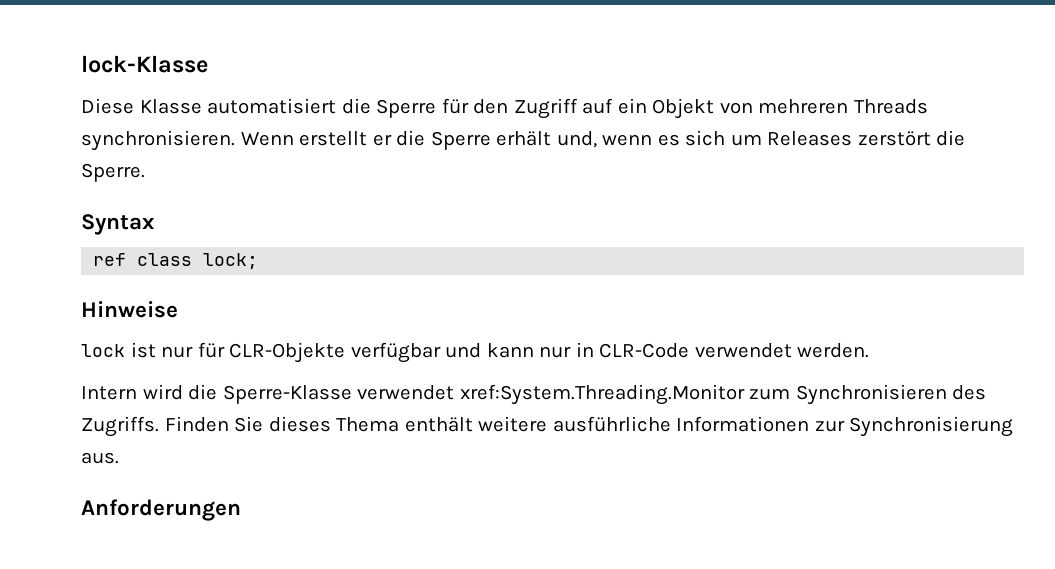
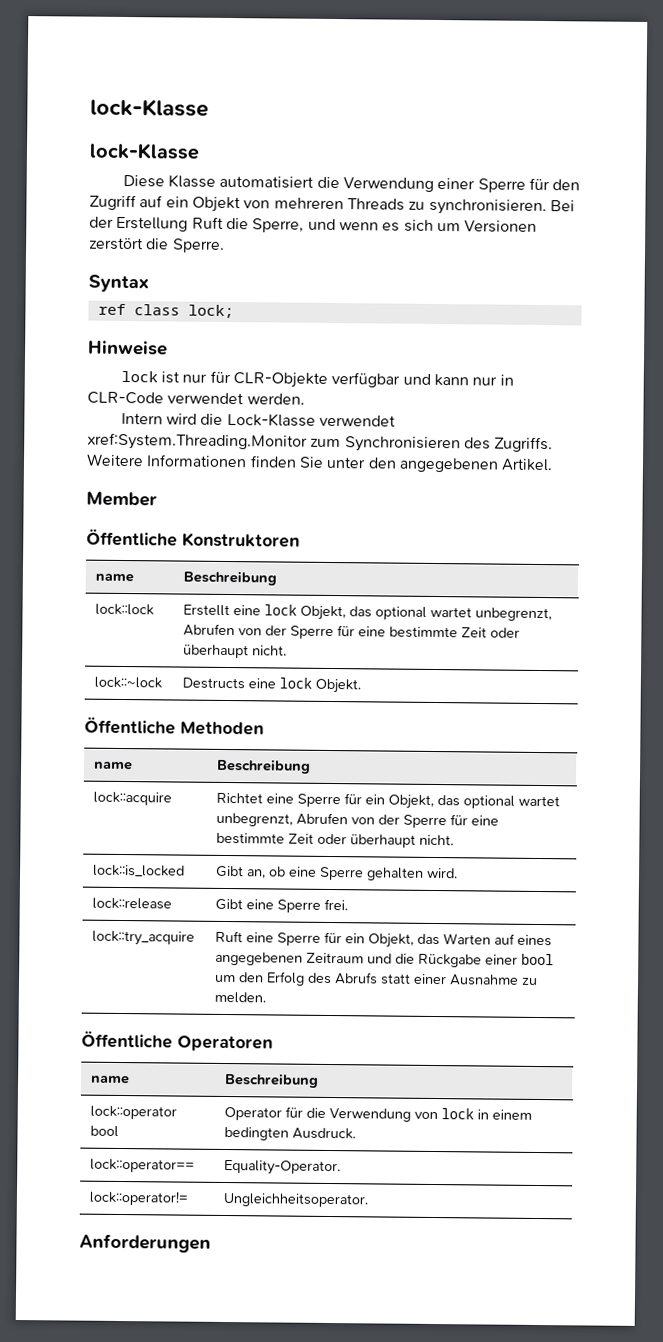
[81,55,208,73] lock-Klasse -> [90,98,209,117] [89,142,200,160] lock-Klasse // lock-Klasse
(371, 106) none -> [342,177,476,192] Verwendung einer
[81,130,597,151] synchronisieren. Wenn erstellt er die Sperre erhält und, -> [408,198,575,216] [89,216,336,233] zu synchronisieren. Bei der Erstellung Ruft die Sperre, und
[767,131,853,146] Releases -> [464,220,538,233] Versionen
[222,385,352,404] Sperre-Klasse -> [226,412,316,427] Lock-Klasse
[164,416,1014,437] [81,452,119,464] Finden Sie dieses Thema enthält weitere ausführliche Informationen zur Synchronisierung aus. -> [86,453,554,473] [86,491,157,507] [86,528,300,548] [95,573,135,583] [183,570,278,586] [95,603,155,616] [183,604,553,622] [183,623,521,640] [183,644,288,659] [94,676,163,689] [182,677,362,694] [84,716,264,736] [94,761,134,771] [217,758,312,774] [93,791,173,806] [216,792,561,809] [216,812,500,829] [216,832,455,848] [93,864,186,878] [216,865,459,881] [92,897,173,910] [215,898,349,913] [92,930,196,946] [215,930,553,948] [215,951,555,968] [215,971,539,986] [214,991,267,1004] [81,1030,273,1052] [91,1075,131,1085] [225,1072,320,1088] [90,1105,178,1120] [90,1125,120,1137] [224,1106,533,1122] [224,1126,357,1141] [90,1158,196,1173] [224,1159,342,1176] [89,1190,189,1206] [223,1192,369,1208] Weitere Informationen finden Sie unter den angegebenen Artikel. // Member // Öffentliche Konstruktoren // name | Beschreibung // lock::lock | Erstellt eine lock Objekt, das optional wartet unbegrenzt, Abrufen von der Sperre für eine bestimmte Zeit oder überhaupt nicht. // lock::~lock | Destructs eine lock Objekt. // Öffentliche Methoden // name | Beschreibung // lock::acquire | Richtet eine Sperre für ein Objekt, das optional wartet unbegrenzt, Abrufen von der Sperre für eine bestimmte Zeit oder überhaupt nicht. // lock::is_locked | Gibt an, ob eine Sperre gehalten wird. // lock::release | Gibt eine Sperre frei. // lock::try_acquire | Ruft eine Sperre für ein Objekt, das Warten auf eines angegebenen Zeitraum und die Rückgabe einer bool um den Erfolg des Abrufs statt einer Ausnahme zu melden. // Öffentliche Operatoren // name | Beschreibung // lock::operator bool | Operator für die Verwendung von lock in einem bedingten Ausdruck. // lock::operator== | Equality-Operator. // lock::operator!= | Ungleichheitsoperator.

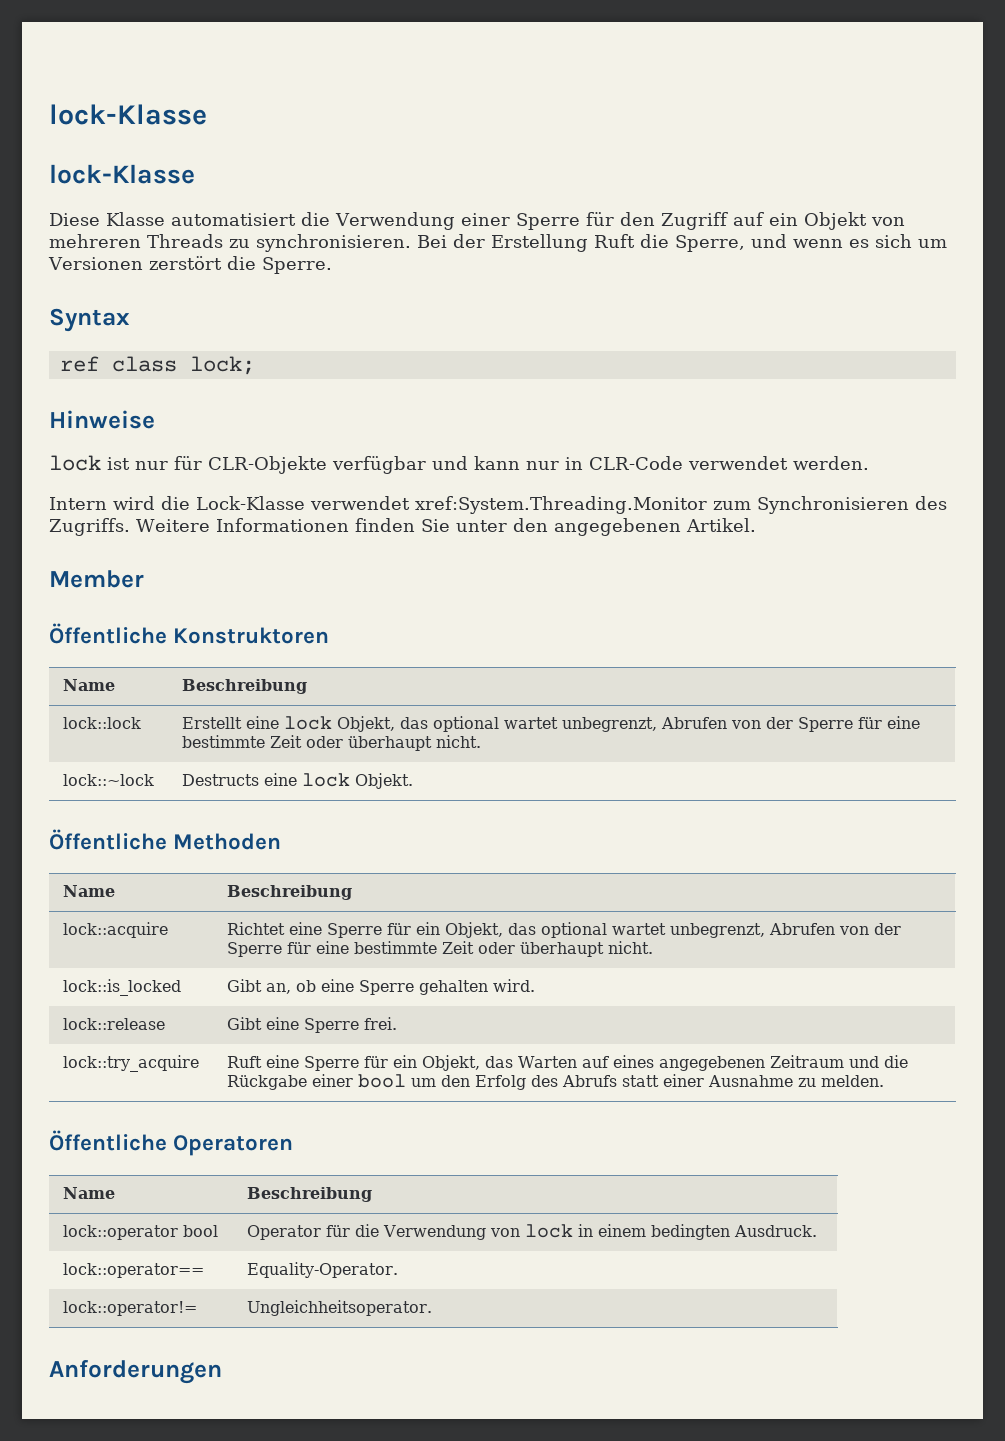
[95,573,135,583] name -> [62,679,115,691] Name
[94,761,134,771] name -> [62,885,115,897] Name
[91,1075,131,1085] name -> [62,1187,115,1199] Name

